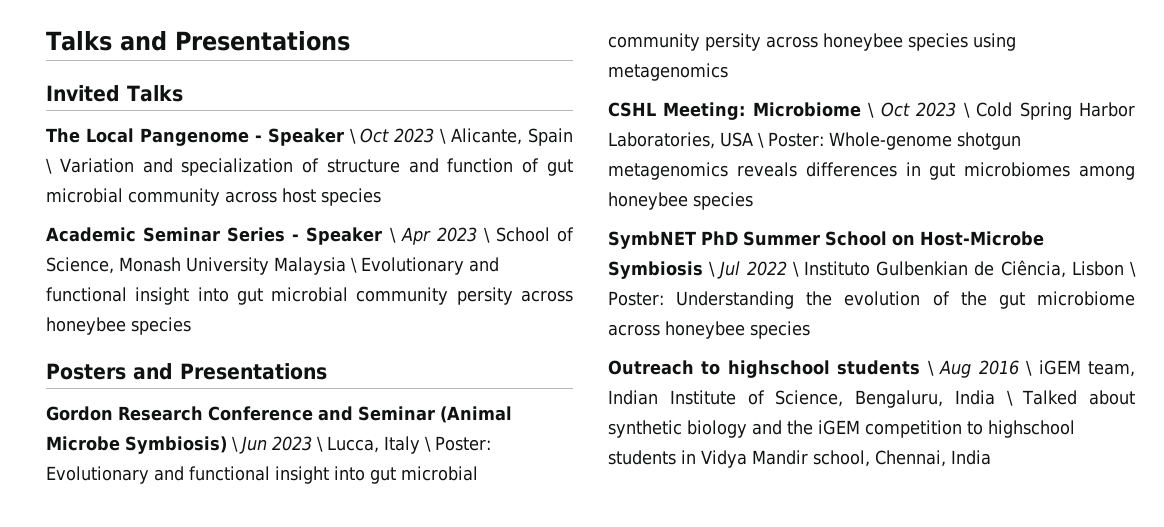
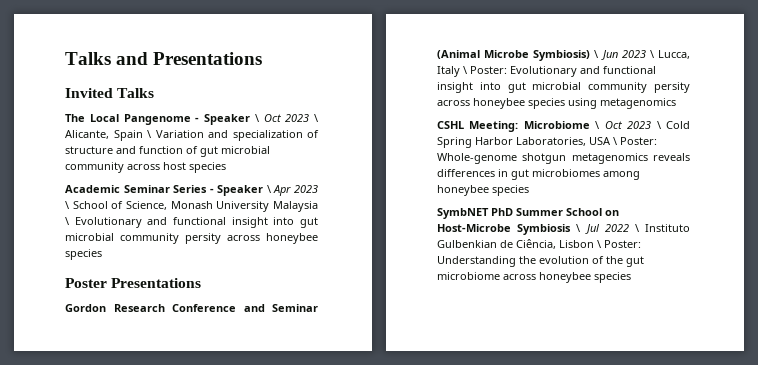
[46,363,173,380] Posters and -> [65,278,107,288] Poster
[608,360,1135,378] [608,390,1135,408] [608,420,1075,438] [608,450,991,468] // Outreach to highschool students \ Aug 2016 \ iGEM team, Indian Institute of Science, Bengaluru, India \ Talked about synthetic biology and the iGEM competition to highschool students in Vidya Mandir school, Chennai, India -> (631, 277) none

